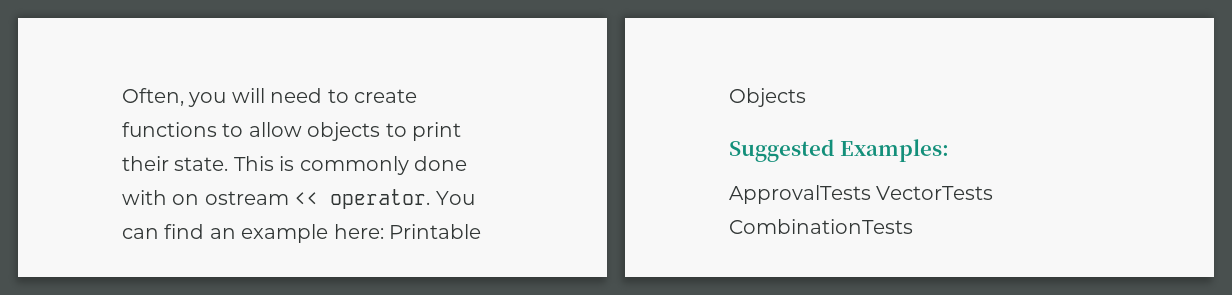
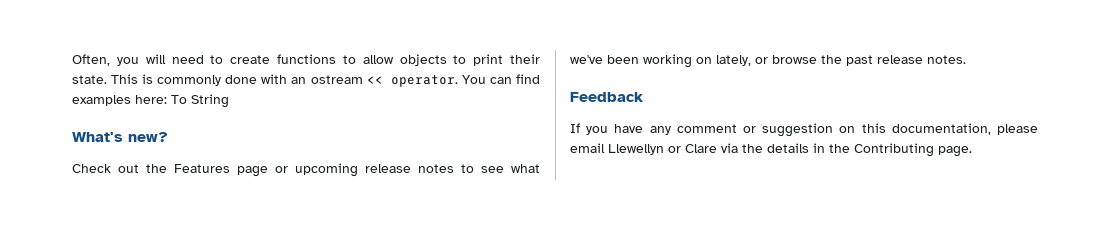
[172,194,200,205] on -> [291,77,307,84] an
[209,224,481,243] [729,88,806,107] [729,139,949,162] [729,185,994,204] [729,219,913,234] an example here: Printable Objects // Suggested Examples: // ApprovalTests VectorTests CombinationTests -> [72,94,229,108] [72,132,168,142] [72,163,540,177] [570,54,966,68] [570,92,644,102] [570,123,1038,137] [570,143,972,157] examples here: To String // What's new? // Check out the Features page or upcoming release notes to see what we've been working on lately, or browse the past release notes. // Feedback // If you have any comment or suggestion on this documentation, please email Llewellyn or Clare via the details in the Contributing page.

